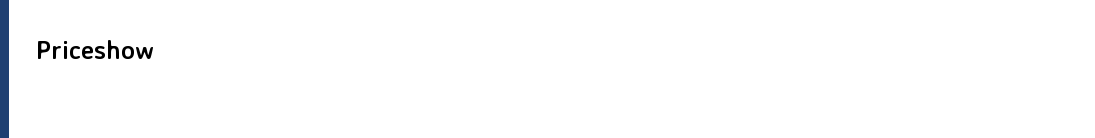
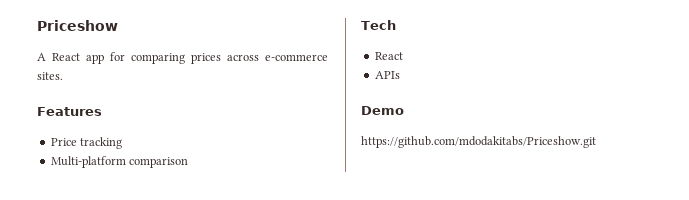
(154, 49) none -> [37,52,328,64] [37,72,63,80] [37,107,102,116] [50,137,123,149] [50,156,189,168] [361,20,396,30] [374,52,403,60] [374,71,400,79] [361,106,404,115] [361,136,596,148] // A React app for comparing prices across e-commerce sites. // Features // Price tracking // Multi-platform comparison // Tech // React // APIs // Demo // https://github.com/mdodakitabs/Priceshow.git

